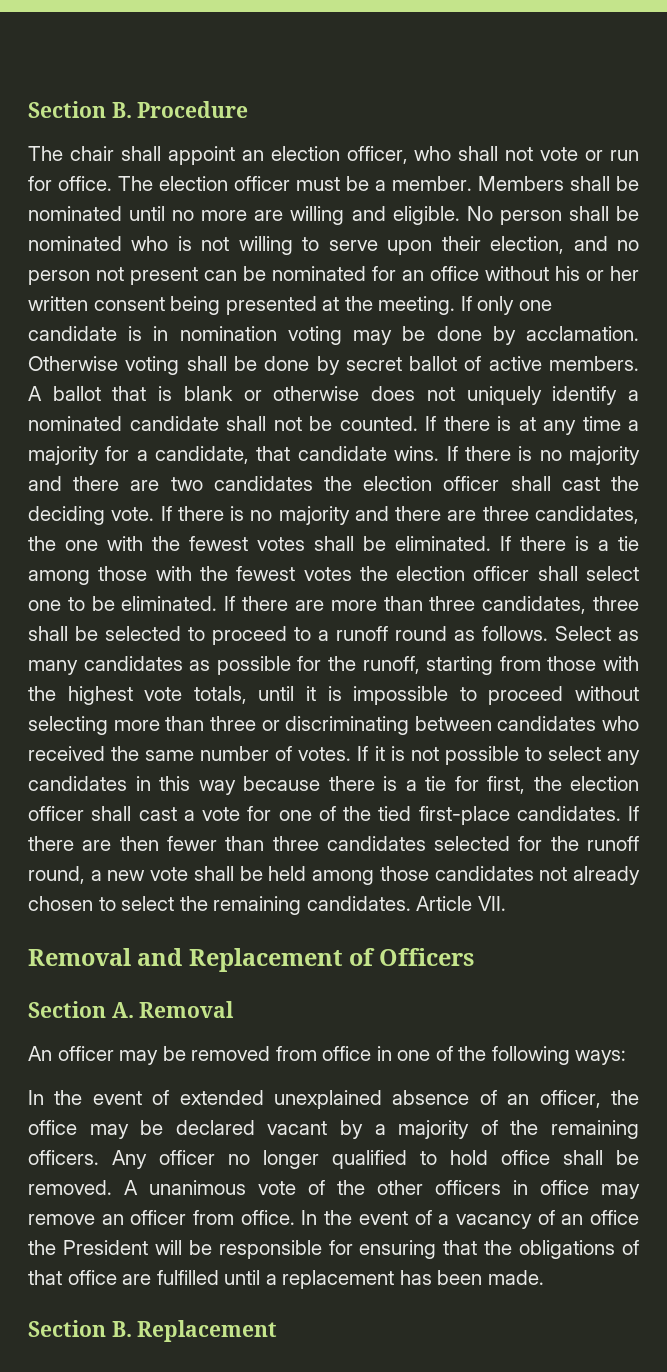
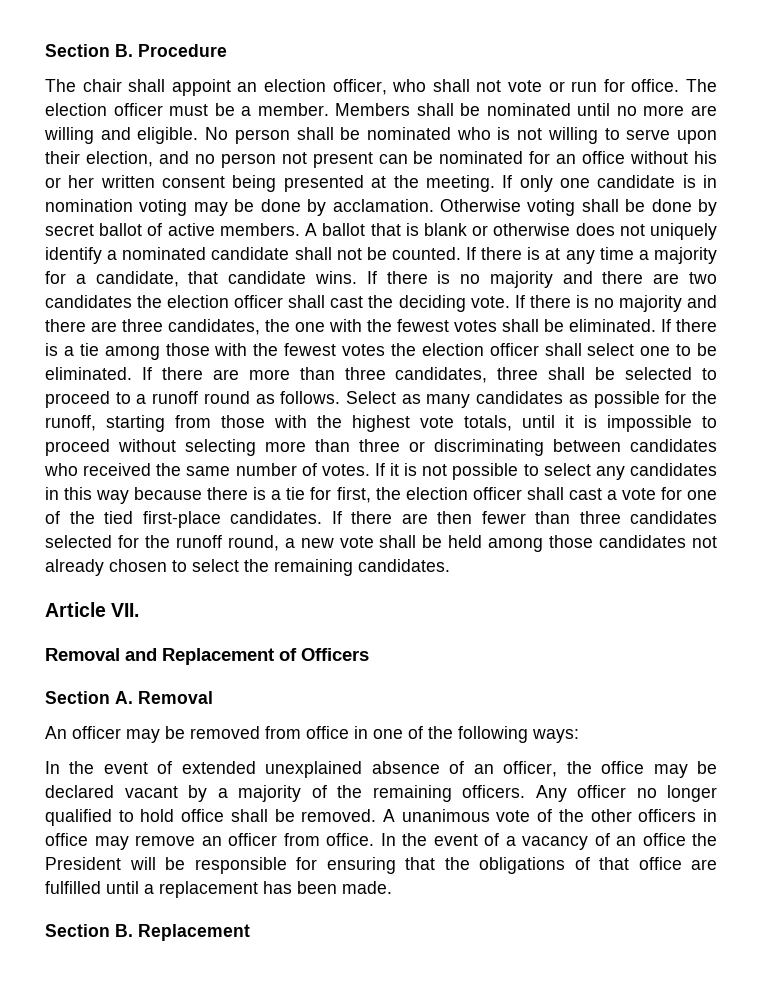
(411, 903) none -> (450, 565) //

